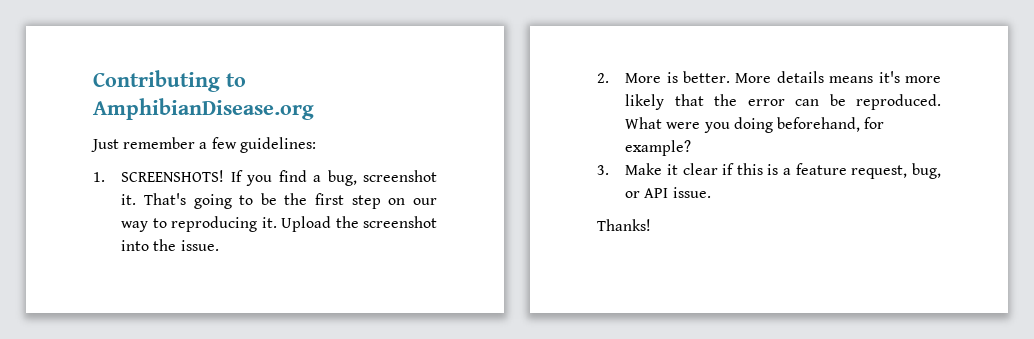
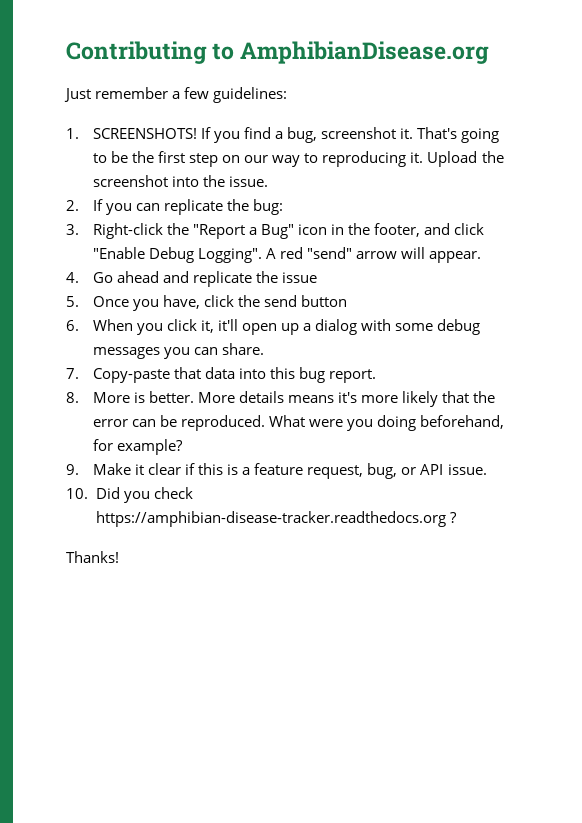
(609, 78) none -> [92,199,284,215] [66,223,485,239] [92,247,482,263] [66,271,318,287] [66,295,348,311] [66,319,481,335] [92,343,265,359] [66,367,377,383] [66,392,79,403] If you can replicate the bug: // 3. Right-click the "Report a Bug" icon in the footer, and click "Enable Debug Logging". A red "send" arrow will appear. // 4. Go ahead and replicate the issue // 5. Once you have, click the send button // 6. When you click it, it'll open up a dialog with some debug messages you can share. // 7. Copy-paste that data into this bug report. // 8.
[597,165,609,175] 3. -> [66,464,79,475] 9.
(711, 192) none -> [66,487,193,503] [95,511,457,527] // 10. Did you check https://amphibian-disease-tracker.readthedocs.org ?

